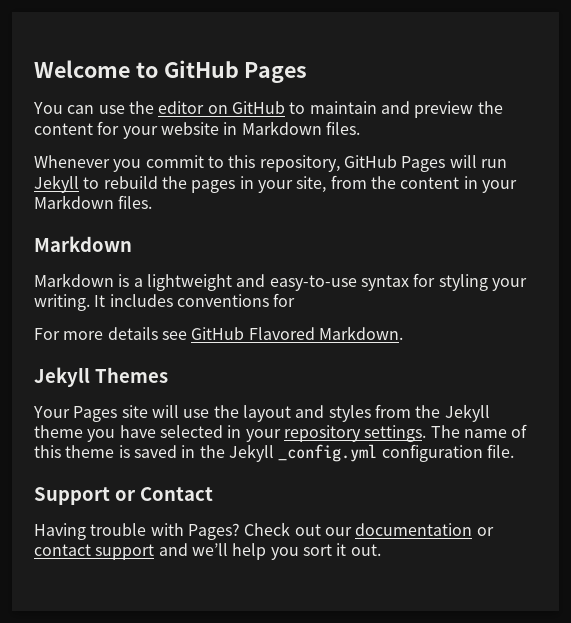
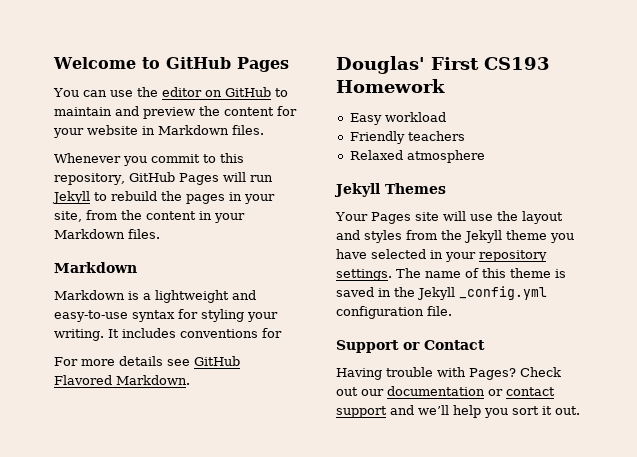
(403, 333) none -> [336,56,550,74] [336,79,445,93] [349,112,446,125] [349,131,465,144] [349,150,485,163] // Douglas' First CS193 Homework // Easy workload // Friendly teachers // Relaxed atmosphere

